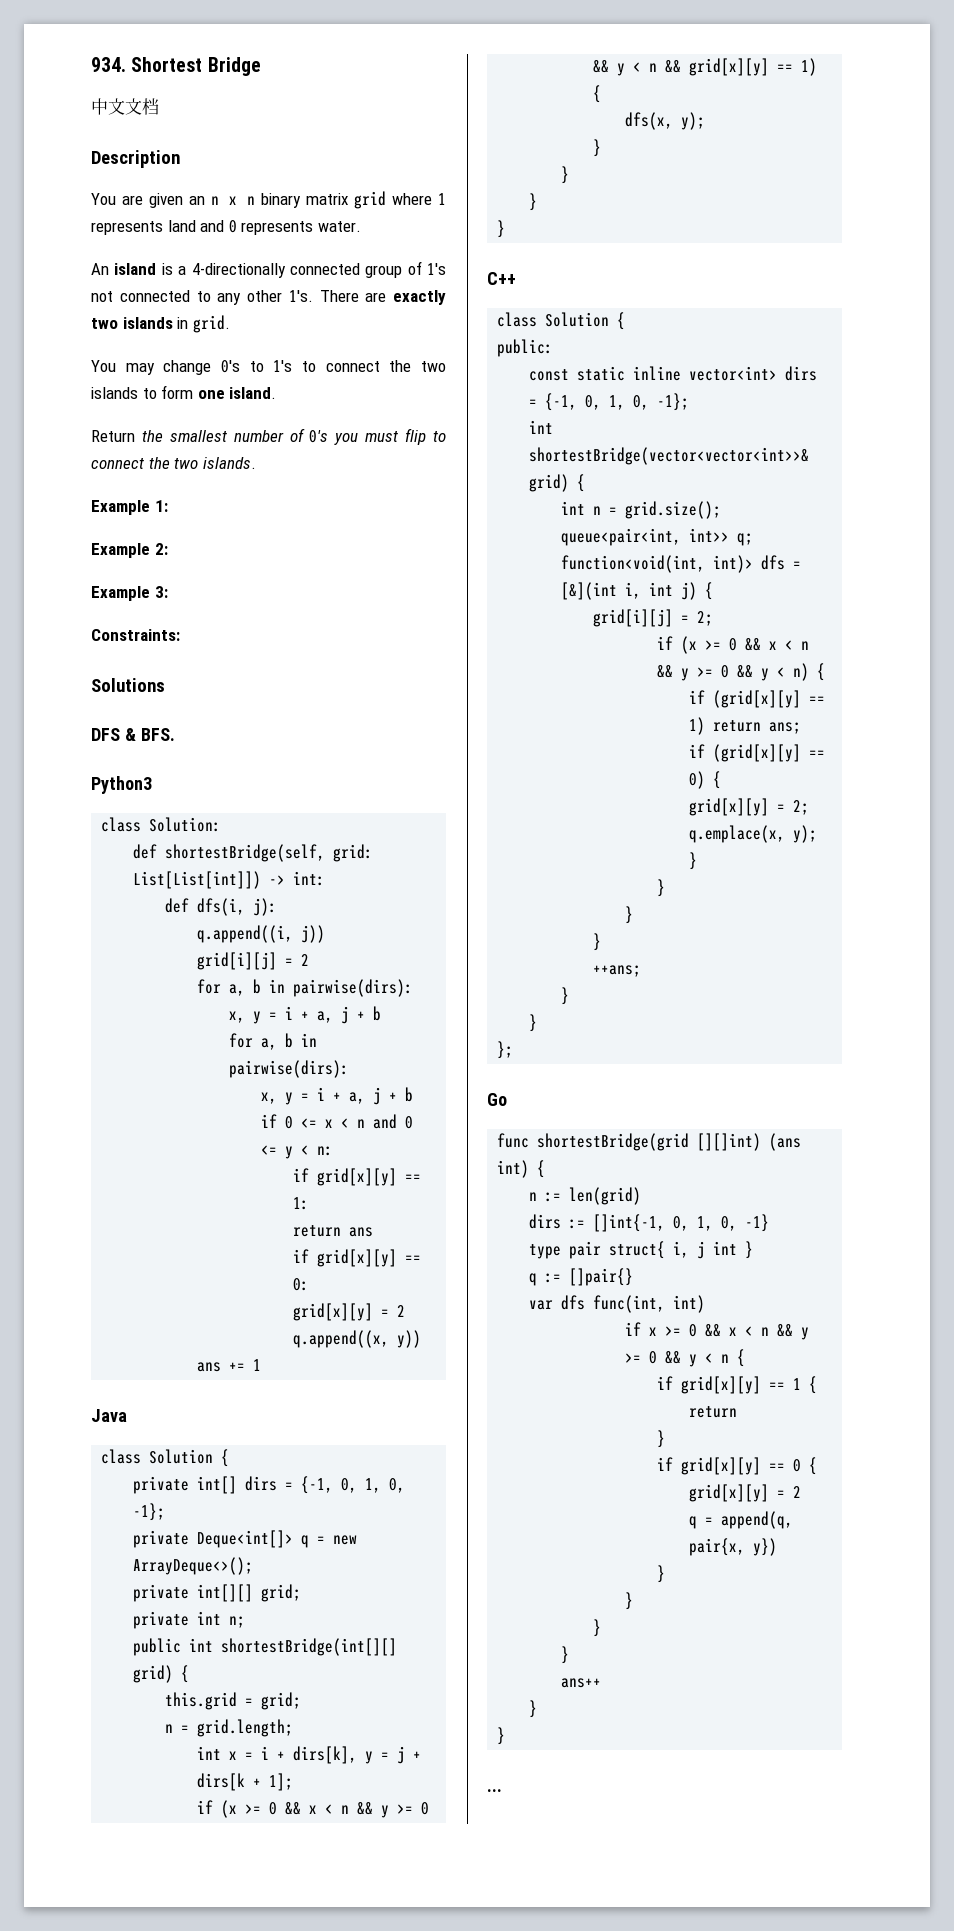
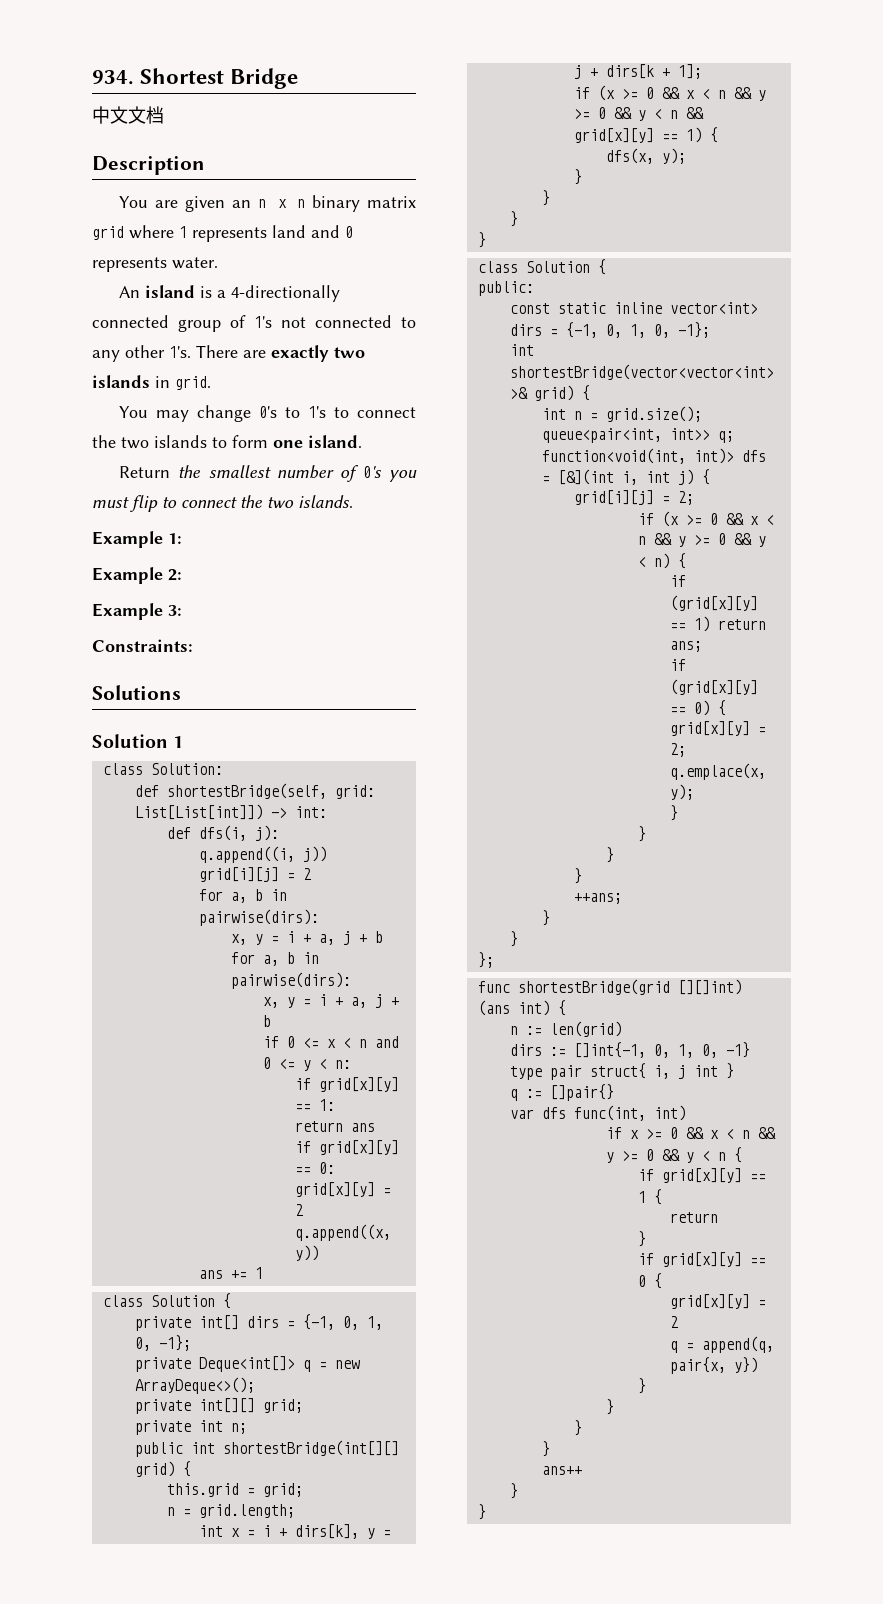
[91,728,175,741] [91,776,152,794] DFS & BFS. // Python3 -> [92,734,184,748] Solution 1
[91,1409,127,1422] // Java -> (263, 1273) none
[487,272,516,285] // C++ -> (486, 240) none
[487,1093,507,1106] // Go -> (494, 960) none
[487,1789,502,1792] // ... -> (486, 1512) none

